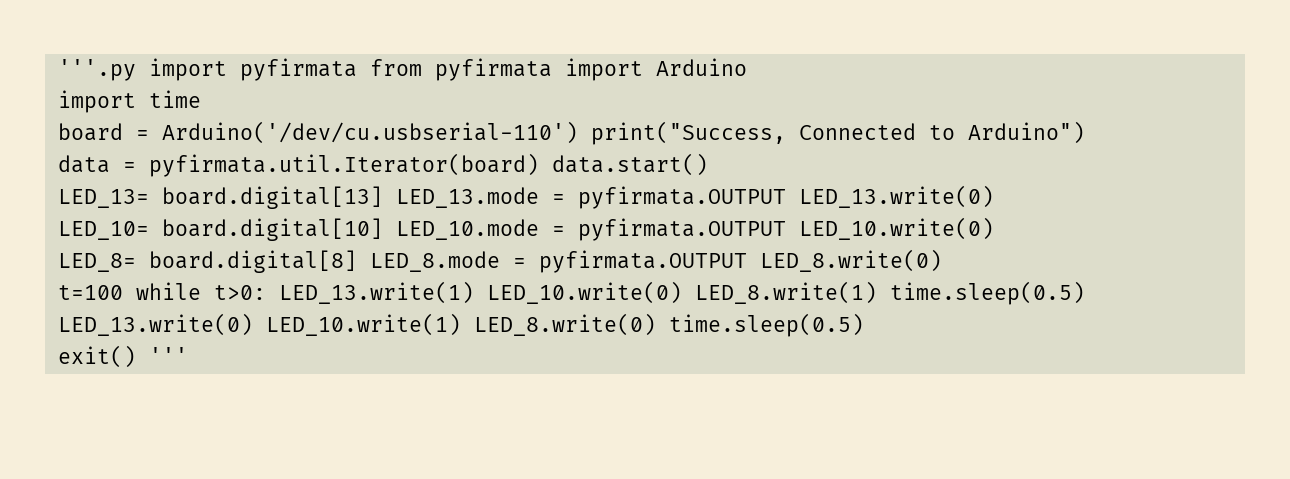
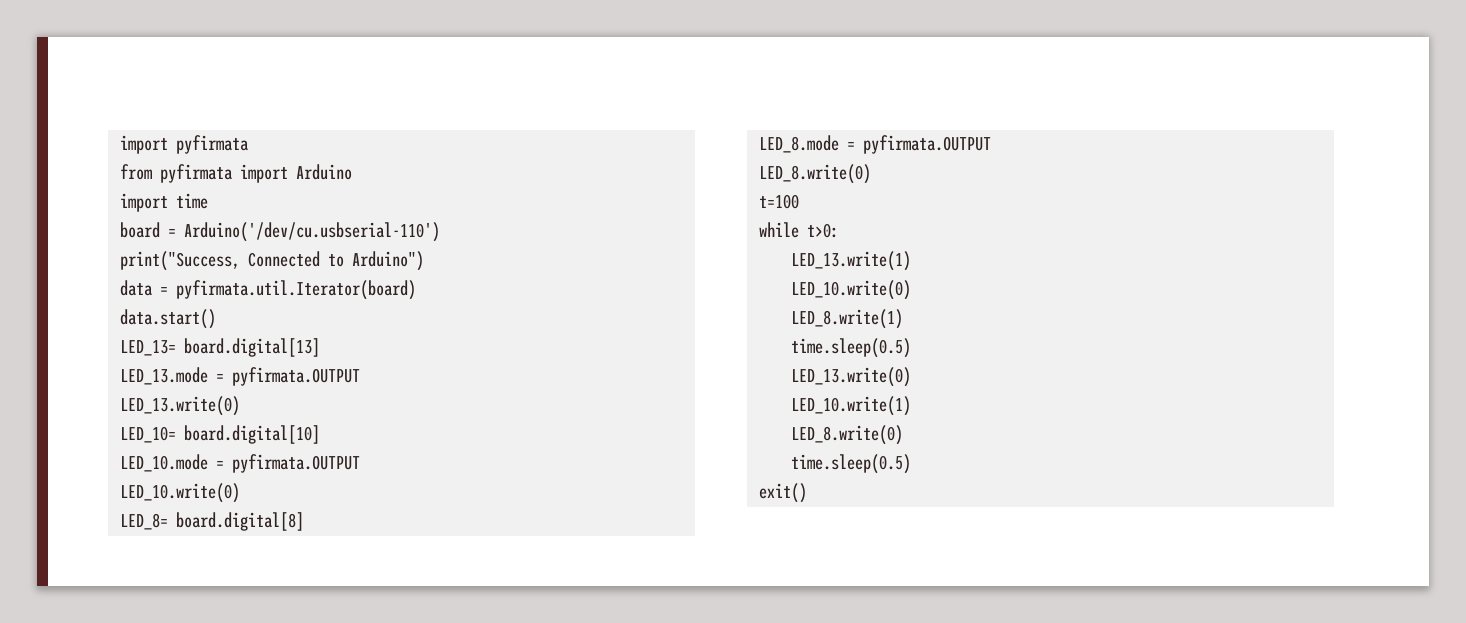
[57,59,136,81] '''.py -> (120, 144) none
(357, 69) none -> (248, 144) //
(578, 132) none -> (440, 232) //
(539, 165) none -> (416, 290) //
(383, 197) none -> (320, 347) //
(786, 197) none -> (360, 376) //
(383, 229) none -> (320, 434) //
(786, 229) none -> (360, 463) //
(357, 261) none -> (304, 521) //
(747, 261) none -> (991, 144) //
(123, 292) none -> (799, 201) //
(266, 292) none -> (839, 230) //
[486,281,682,304] LED_10.write(0) -> [791,280,911,300] // LED_10.write(0) //
[889,281,1085,305] [57,313,253,336] time.sleep(0.5) LED_13.write(0) -> [791,338,911,358] [791,367,911,387] // time.sleep(0.5) // LED_13.write(0) //
[473,313,656,336] LED_8.write(0) -> [791,425,903,445] // LED_8.write(0) //
[148,347,188,364] ''' -> (807, 493) none

